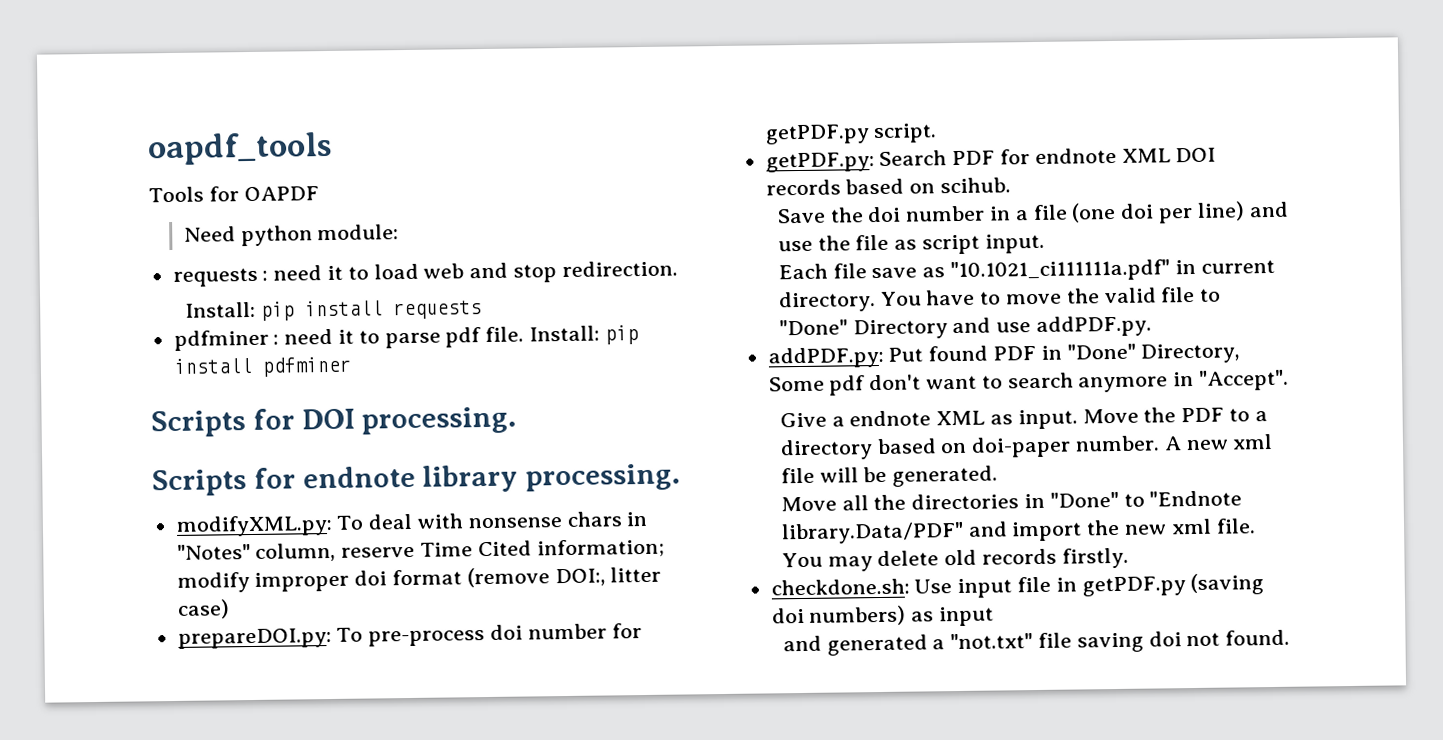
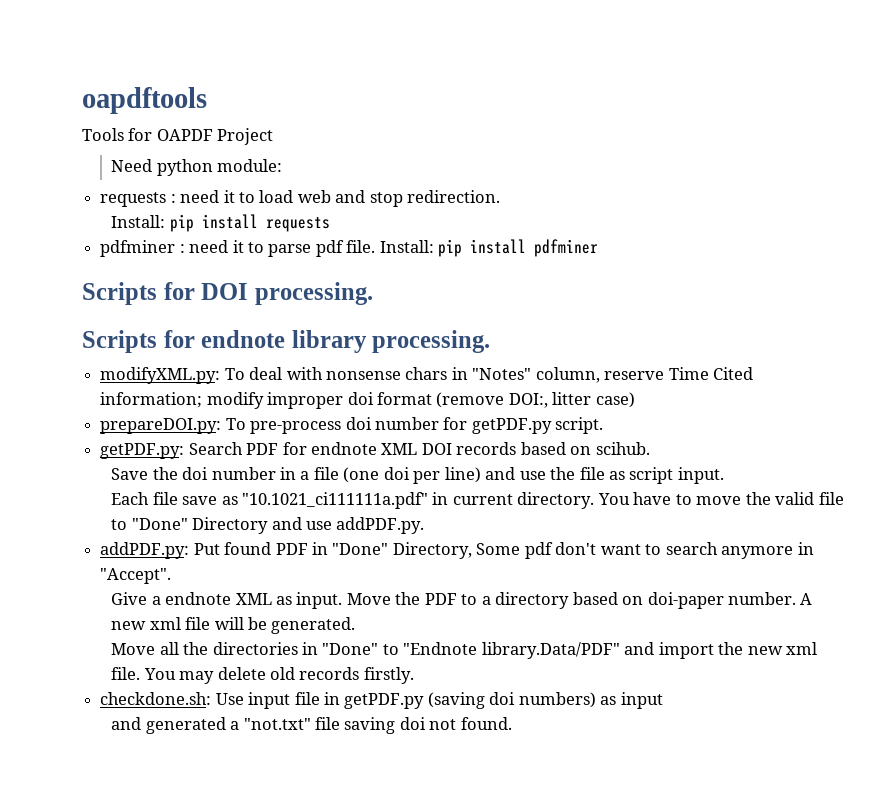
[147,131,332,166] oapdf_tools -> [82,87,207,114] oapdftools
(319, 194) none -> [217,128,274,145] Project

